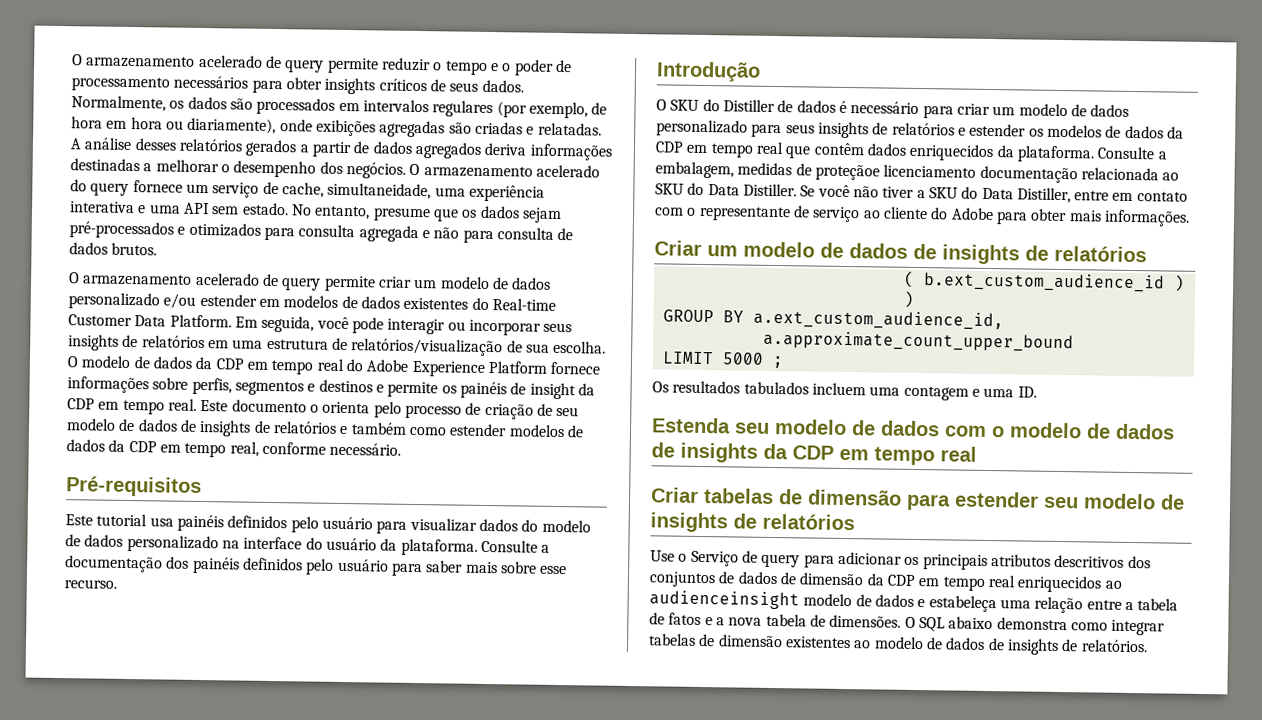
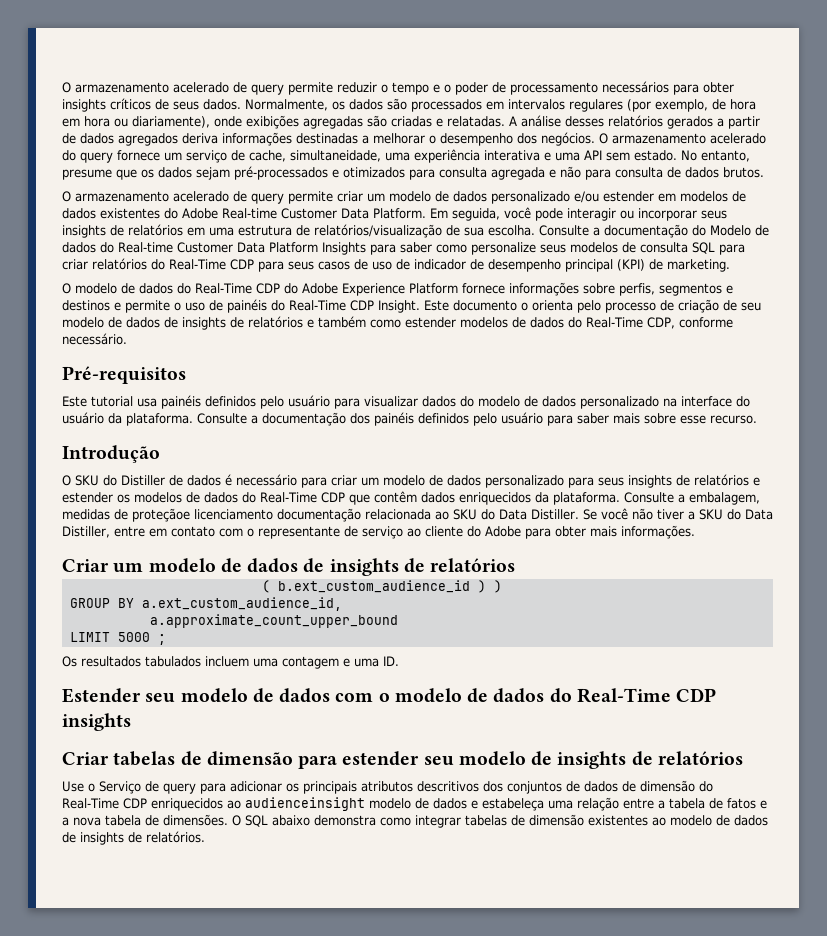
(489, 304) none -> [182,208,218,219] Adobe
[67,355,344,375] O modelo de dados da CDP em tempo real -> [539,224,769,238] [62,242,745,255] [62,258,730,272] [62,283,280,294] Consulte a documentação do Modelo de dados do Real-time Customer Data Platform Insights para saber como personalize seus modelos de consulta SQL para criar relatórios do Real-Time CDP para seus casos de uso de indicador de desempenho principal (KPI) de marketing. // O modelo de dados do Real-Time CDP
[441,381,595,400] [67,398,197,415] os painéis de insight da CDP em tempo real. -> [174,299,420,313] o uso de painéis do Real-Time CDP Insight.
[108,439,259,458] da CDP em tempo real, -> [568,317,675,329] do Real-Time CDP,
[1166,126,1184,139] [655,141,784,158] da CDP em tempo real -> [242,492,345,503] do Real-Time CDP
[651,417,731,434] Estenda -> [62,688,141,703] Estender
[651,442,977,466] de insights da CDP em tempo real -> [549,688,717,703] [62,713,131,731] do Real-Time CDP insights
[866,573,1016,591] da CDP em tempo real -> [699,781,713,792] [62,798,147,809] do Real-Time CDP

